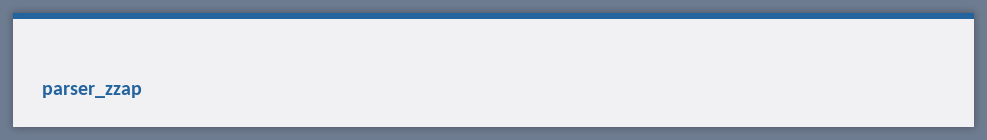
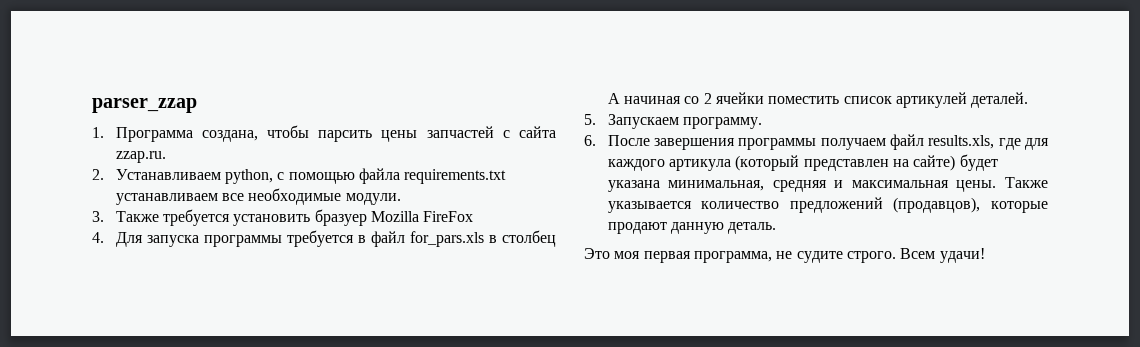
(142, 91) none -> [92,125,556,142] [115,151,166,163] [92,168,507,184] [115,188,401,205] [92,209,474,226] [92,230,556,247] [607,92,1029,108] [584,114,763,129] [584,134,1049,150] [607,154,998,171] [607,177,1048,192] [607,197,1048,213] [607,222,777,234] [584,248,985,263] // 1. Программа создана, чтобы парсить цены запчастей с сайта zzap.ru. // 2. Устанавливаем python, с помощью файла requirements.txt устанавливаем все необходимые модули. // 3. Также требуется установить бразуер Mozilla FireFox // 4. Для запуска программы требуется в файл for_pars.xls в столбец A начиная со 2 ячейки поместить список артикулей деталей. // 5. Запускаем программу. // 6. После завершения программы получаем файл results.xls, где для каждого артикула (который представлен на сайте) будет указана минимальная, средняя и максимальная цены. Также указывается количество предложений (продавцов), которые продают данную деталь. // Это моя первая программа, не судите строго. Всем удачи!

